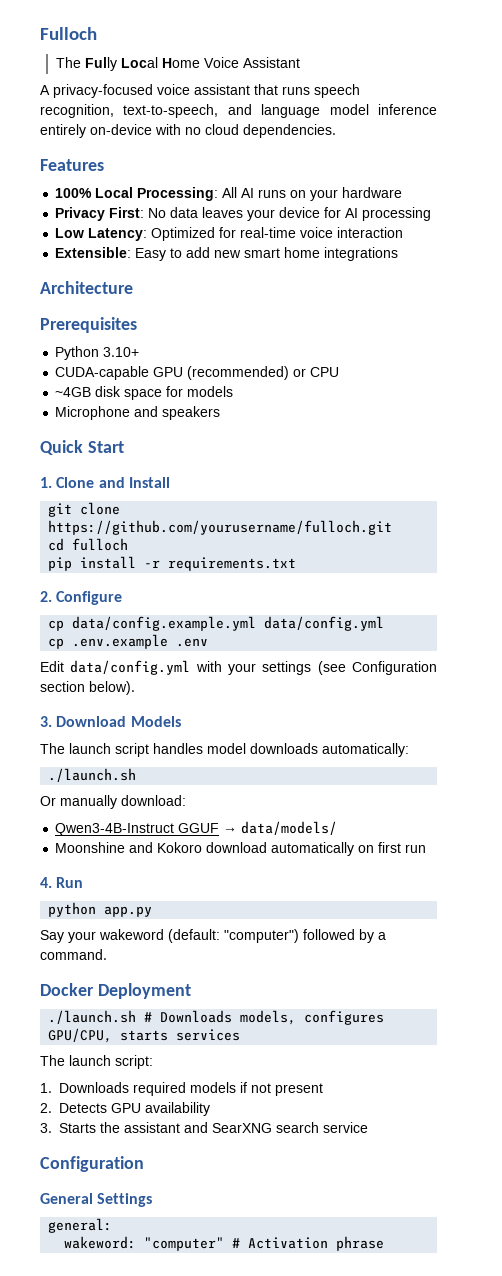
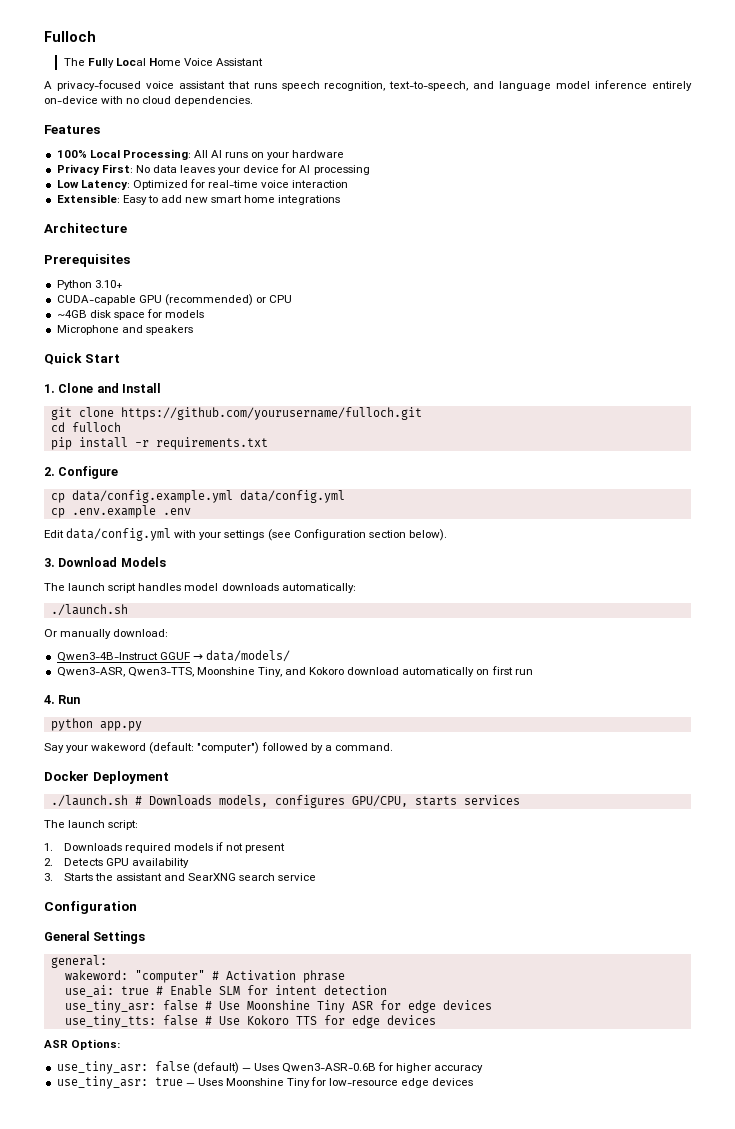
[55,842,126,853] Moonshine -> [56,667,282,677] Qwen3-ASR, Qwen3-TTS, Moonshine Tiny,
(385, 1243) none -> [64,985,387,997] [64,1000,492,1013] [64,1015,436,1028] [44,1039,121,1050] [56,1061,484,1074] [56,1076,474,1089] // use_ai: true # Enable SLM for intent detection // use_tiny_asr: false # Use Moonshine Tiny ASR for edge devices // use_tiny_tts: false # Use Kokoro TTS for edge devices // ASR Options: // use_tiny_asr: false (default) — Uses Qwen3-ASR-0.6B for higher accuracy // use_tiny_asr: true — Uses Moonshine Tiny for low-resource edge devices

